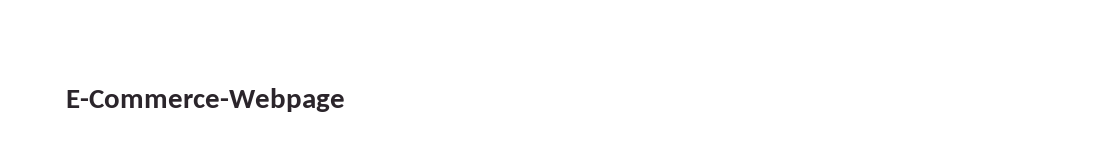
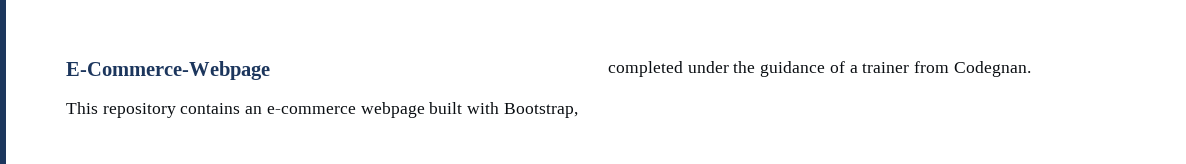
(345, 100) none -> [66,102,578,118] [608,61,1031,77] // This repository contains an e-commerce webpage built with Bootstrap, completed under the guidance of a trainer from Codegnan.

